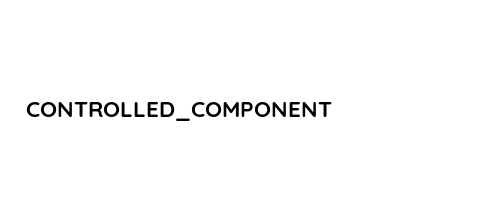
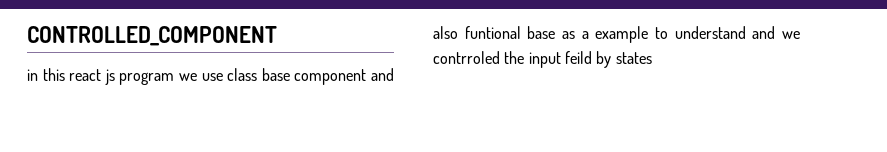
(332, 111) none -> [27,68,394,85] [433,26,800,43] [433,51,652,68] // in this react js program we use class base component and also funtional base as a example to understand and we contrroled the input feild by states

